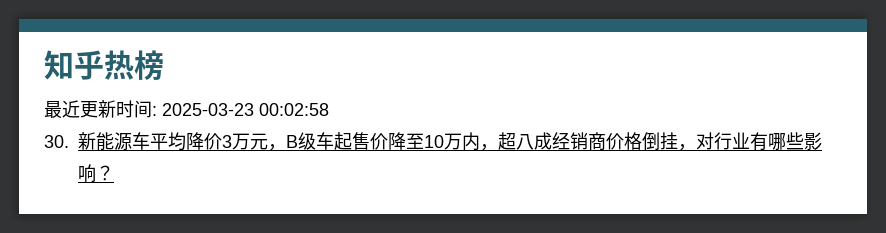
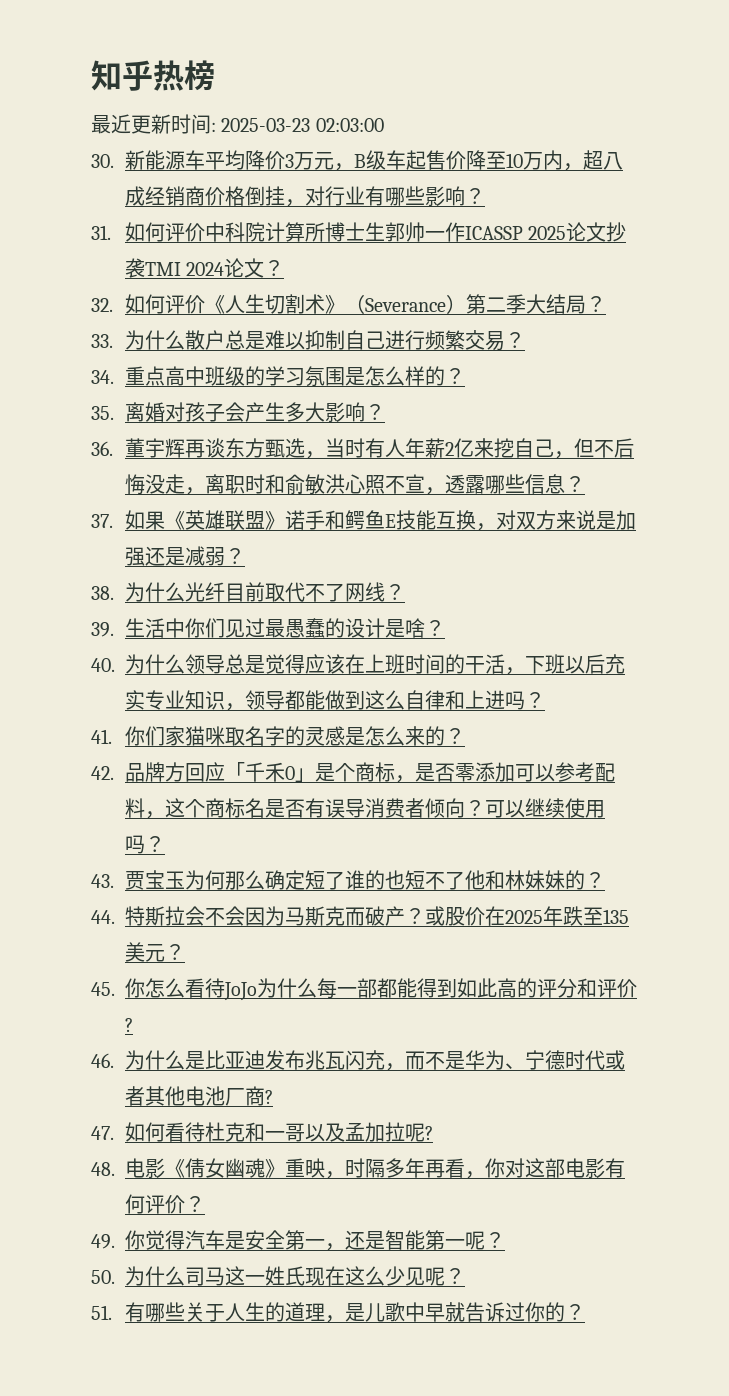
[259,103,329,116] 00:02:58 -> [315,118,384,132] 02:03:00
(114, 173) none -> [91,222,627,242] [124,258,285,278] [91,294,606,314] [91,330,525,351] [91,366,465,387] [91,402,385,422] [91,438,634,459] [124,474,585,495] [91,510,636,531] [124,546,245,566] [91,582,405,602] [91,618,445,638] [91,654,625,675] [125,690,545,711] [91,726,465,746] [91,762,615,783] [124,798,605,819] [124,835,165,854] [91,870,605,890] [91,906,629,926] [125,942,185,962] [91,978,637,1001] [125,1018,133,1032] [91,1050,625,1071] [124,1086,273,1106] [91,1122,433,1142] [91,1158,625,1179] [125,1194,205,1214] [91,1230,505,1251] [91,1266,465,1286] [91,1302,585,1323] // 31.如何评价中科院计算所博士生郭帅一作ICASSP 2025论文抄袭TMI 2024论文？ // 32.如何评价《人生切割术》（Severance）第二季大结局？ // 33.为什么散户总是难以抑制自己进行频繁交易？ // 34.重点高中班级的学习氛围是怎么样的？ // 35.离婚对孩子会产生多大影响？ // 36.董宇辉再谈东方甄选，当时有人年薪2亿来挖自己，但不后悔没走，离职时和俞敏洪心照不宣，透露哪些信息？ // 37.如果《英雄联盟》诺手和鳄鱼E技能互换，对双方来说是加强还是减弱？ // 38.为什么光纤目前取代不了网线？ // 39.生活中你们见过最愚蠢的设计是啥？ // 40.为什么领导总是觉得应该在上班时间的干活，下班以后充实专业知识，领导都能做到这么自律和上进吗？ // 41.你们家猫咪取名字的灵感是怎么来的？ // 42.品牌方回应「千禾0」是个商标，是否零添加可以参考配料，这个商标名是否有误导消费者倾向？可以继续使用吗？ // 43.贾宝玉为何那么确定短了谁的也短不了他和林妹妹的？ // 44.特斯拉会不会因为马斯克而破产？或股价在2025年跌至135美元？ // 45.你怎么看待JoJo为什么每一部都能得到如此高的评分和评价? // 46.为什么是比亚迪发布兆瓦闪充，而不是华为、宁德时代或者其他电池厂商? // 47.如何看待杜克和一哥以及孟加拉呢? // 48.电影《倩女幽魂》重映，时隔多年再看，你对这部电影有何评价？ // 49.你觉得汽车是安全第一，还是智能第一呢？ // 50.为什么司马这一姓氏现在这么少见呢？ // 51.有哪些关于人生的道理，是儿歌中早就告诉过你的？

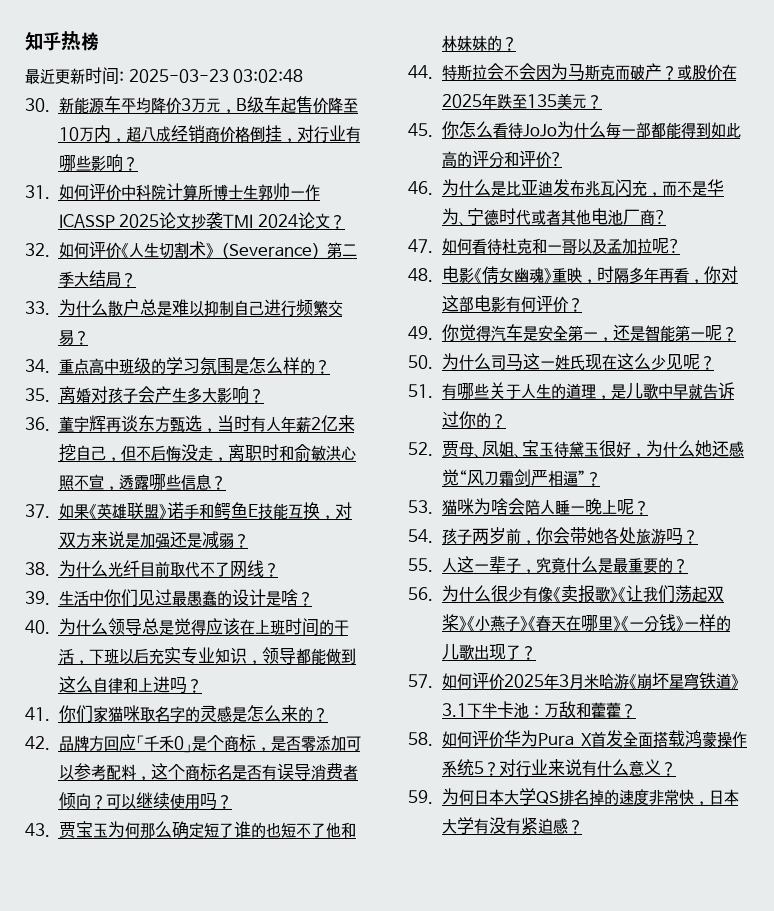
[315,118,384,132] 02:03:00 -> [233,69,304,83] 03:02:48
(585, 1312) none -> [408,440,744,459] [441,469,601,486] [408,498,649,515] [408,527,698,545] [408,556,688,574] [408,585,724,603] [441,614,731,632] [441,643,536,660] [408,672,739,690] [441,701,636,719] [408,730,747,748] [441,759,676,777] [408,788,739,806] [441,817,583,834] // 52.贾母、凤姐、宝玉待黛玉很好，为什么她还感觉“风刀霜剑严相逼”？ // 53.猫咪为啥会陪人睡一晚上呢？ // 54.孩子两岁前，你会带她各处旅游吗？ // 55.人这一辈子，究竟什么是最重要的？ // 56.为什么很少有像《卖报歌》《让我们荡起双桨》《小燕子》《春天在哪里》《一分钱》一样的儿歌出现了？ // 57.如何评价2025年3月米哈游《崩坏星穹铁道》3.1下半卡池：万敌和藿藿？ // 58.如何评价华为Pura X首发全面搭载鸿蒙操作系统5？对行业来说有什么意义？ // 59.为何日本大学QS排名掉的速度非常快，日本大学有没有紧迫感？

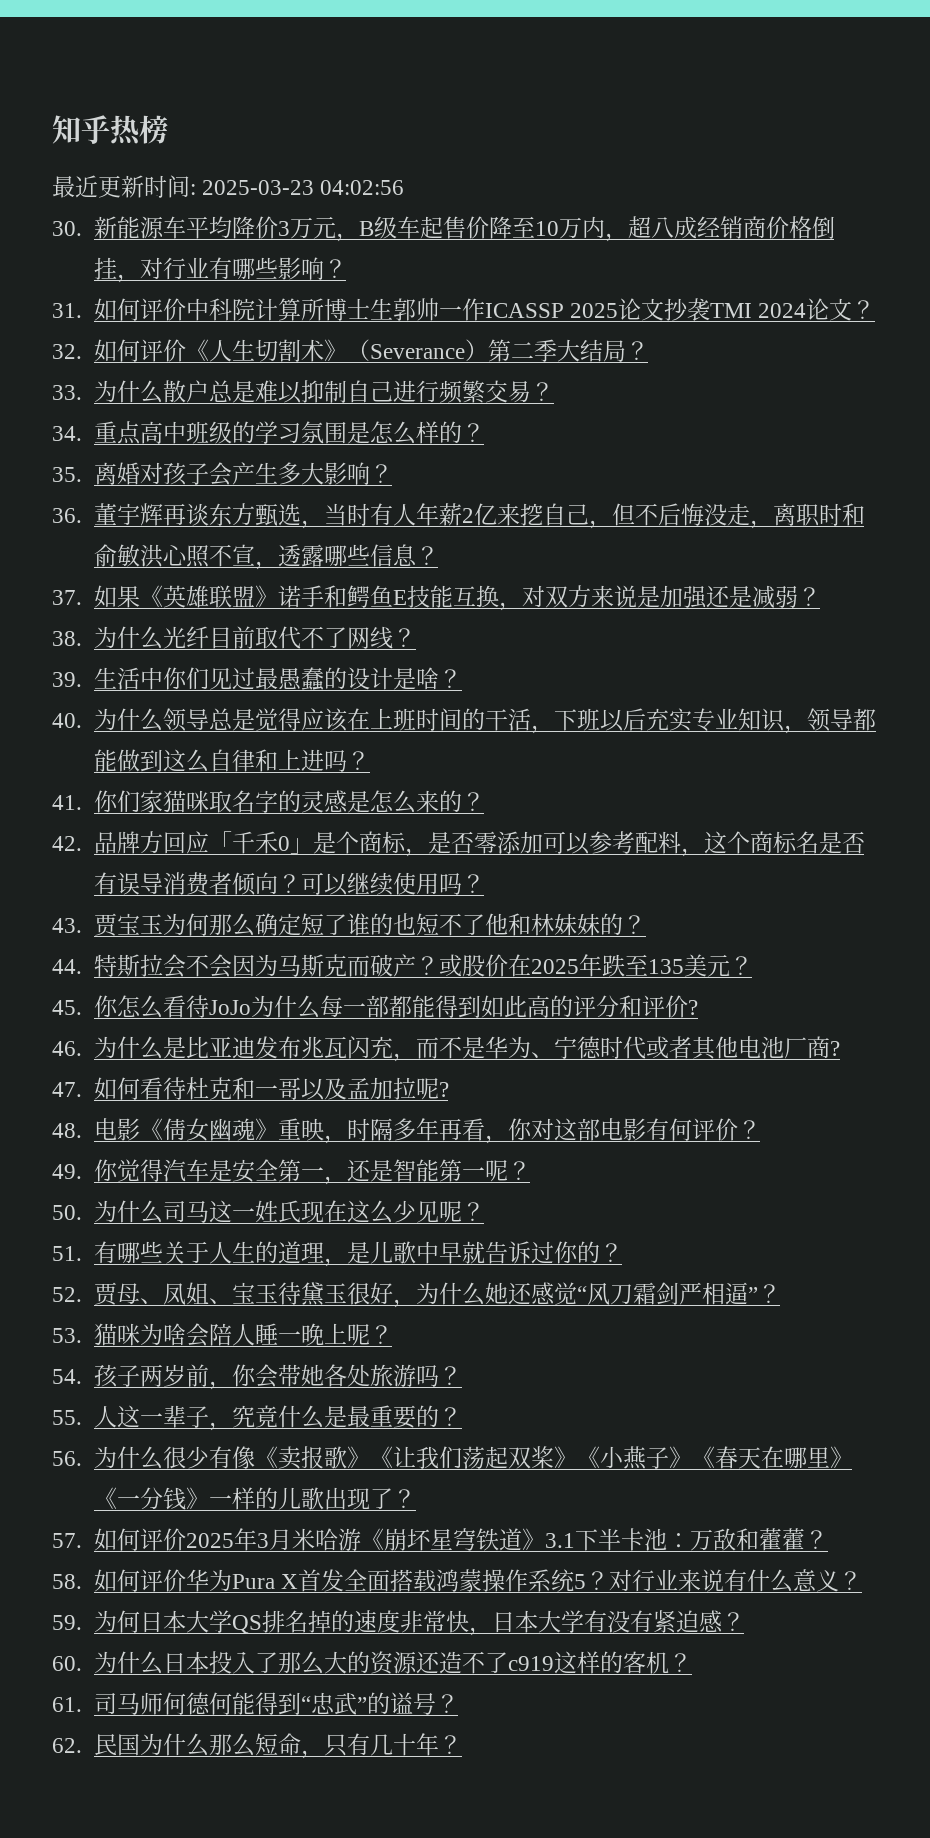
[233,69,304,83] 03:02:48 -> [320,180,405,195] 04:02:56
(583, 827) none -> [52,1651,692,1675] [52,1692,459,1715] [52,1733,462,1759] // 60.为什么日本投入了那么大的资源还造不了c919这样的客机？ // 61.司马师何德何能得到“忠武”的谥号？ // 62.民国为什么那么短命，只有几十年？

